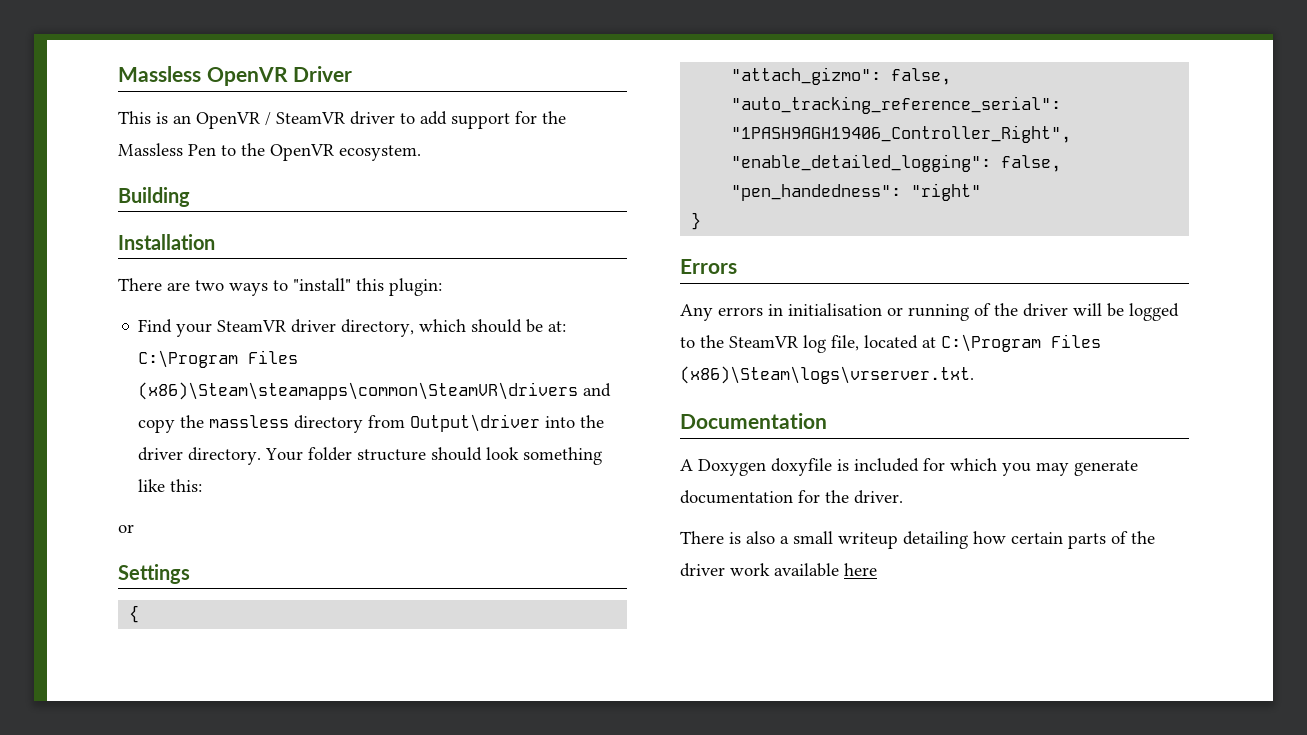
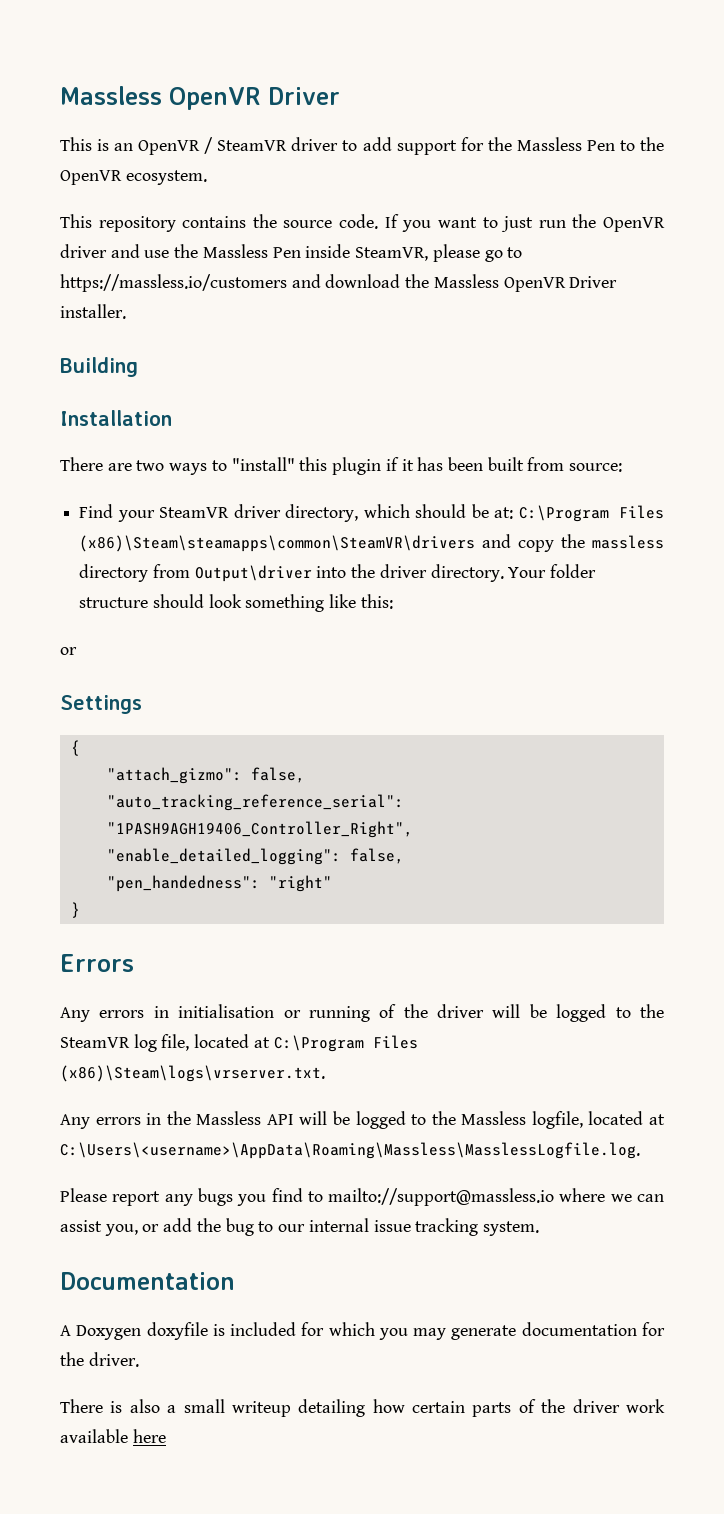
(421, 153) none -> [60,214,666,232] [60,244,523,262] [60,274,618,292] [60,304,126,319] // This repository contains the source code. If you want to just run the OpenVR driver and use the Massless Pen inside SteamVR, please go to https://massless.io/customers and download the Massless OpenVR Driver installer.
[389,278,442,296] plugin: -> [332,457,623,475] plugin if it has been built from source:
(974, 375) none -> [60,1111,665,1129] [60,1142,640,1159] [60,1188,664,1206] [60,1218,539,1236] // Any errors in the Massless API will be logged to the Massless logfile, located at C:\Users\<username>\AppData\Roaming\Massless\MasslessLogfile.log. // Please report any bugs you find to mailto://support@massless.io where we can assist you, or add the bug to our internal issue tracking system.

